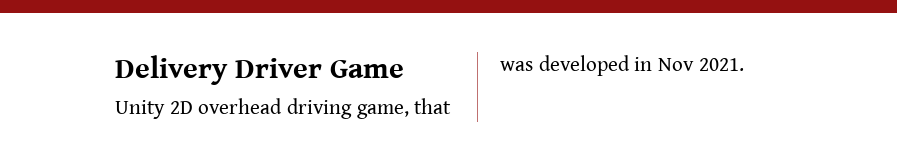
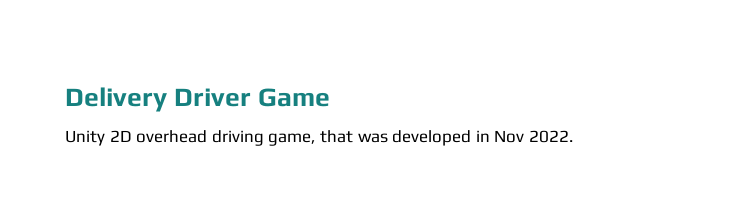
[698,58,744,71] 2021. -> [528,130,573,143] 2022.

